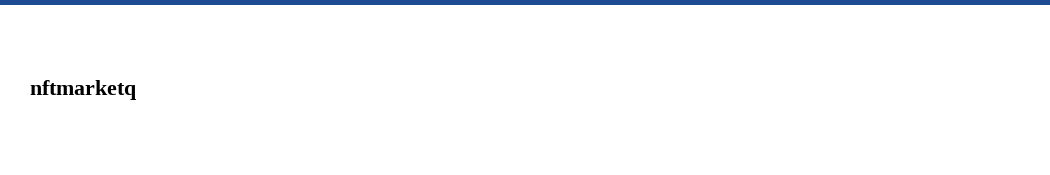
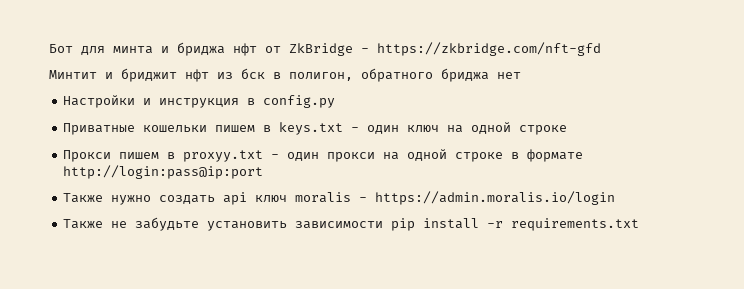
[30,80,137,100] nftmarketq -> [49,42,601,56] [49,68,521,82] [63,95,336,108] [63,122,568,135] [63,149,584,162] [63,165,264,179] [63,191,616,205] [63,217,640,231] Бот для минта и бриджа нфт от ZkBridge - https://zkbridge.com/nft-gfd // Минтит и бриджит нфт из бск в полигон, обратного бриджа нет // Настройки и инструкция в config.py // Приватные кошельки пишем в keys.txt - один ключ на одной строке // Прокси пишем в proxyy.txt - один прокси на одной строке в формате http://login:pass@ip:port // Также нужно создать api ключ moralis - https://admin.moralis.io/login // Также не забудьте установить зависимости pip install -r requirements.txt

